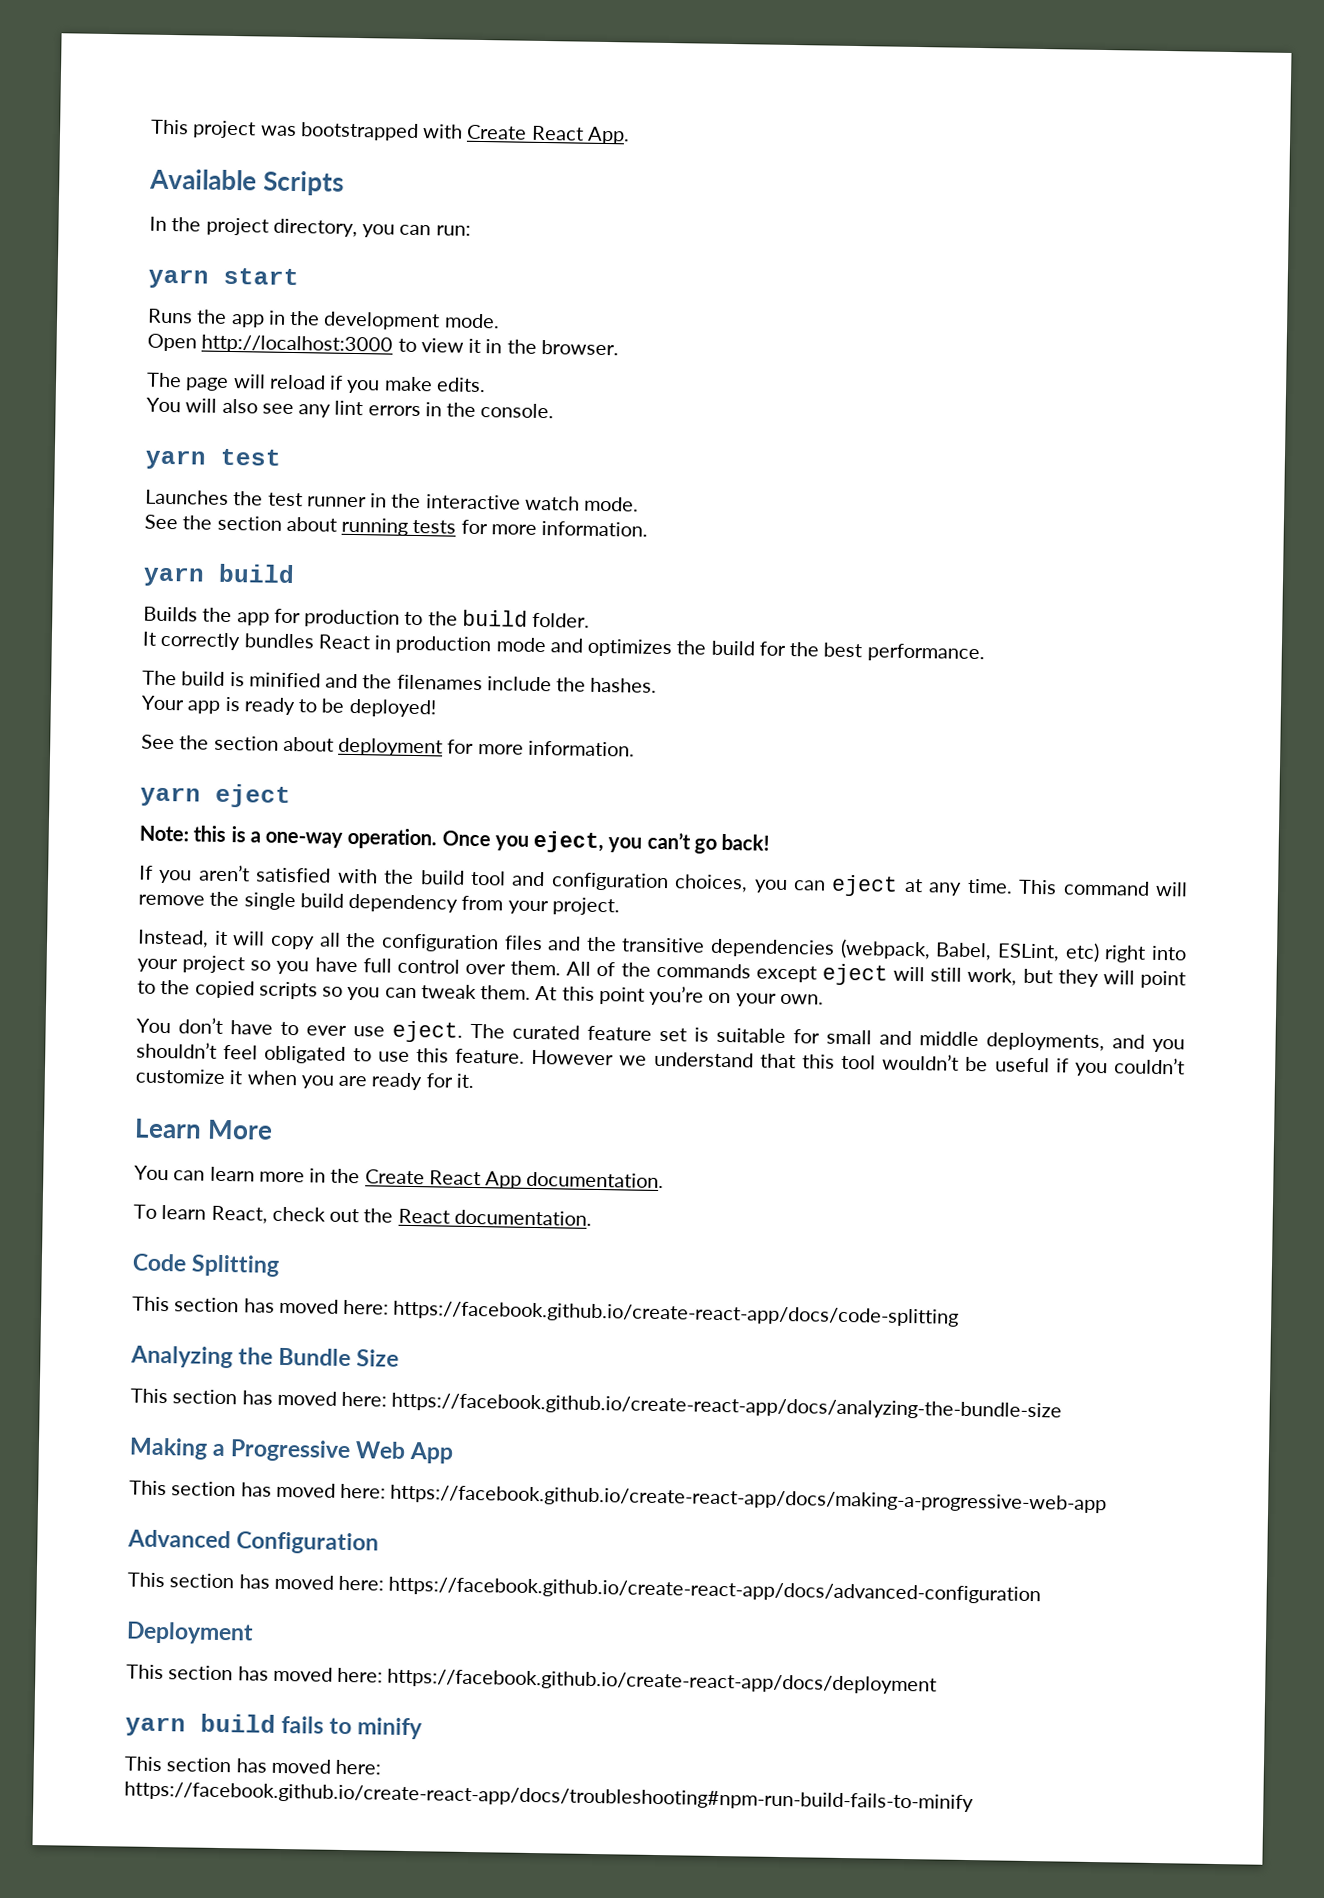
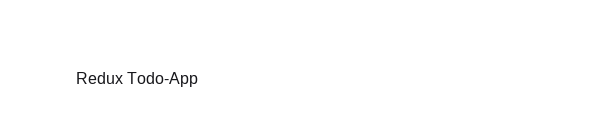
[151,119,630,145] [149,168,345,196] [149,216,471,238] [148,267,299,289] [147,308,500,331] [147,333,619,356] [146,372,486,394] [146,397,555,419] [145,448,281,470] [145,489,640,512] [144,514,649,537] [143,563,295,587] [143,606,591,628] [142,631,985,663] [142,670,658,693] [141,695,436,718] [141,734,635,757] [140,783,291,809] [139,825,771,854] [139,864,1189,897] [138,891,620,916] [137,929,1187,963] [137,955,1186,989] [137,979,824,1007] [136,1017,1185,1053] [136,1041,1185,1077] [135,1068,474,1091] [134,1118,274,1140] [134,1165,665,1189] [133,1204,592,1226] [132,1253,281,1277] [132,1296,960,1327] [130,1345,400,1369] [130,1388,1063,1421] [129,1437,455,1464] [129,1480,1108,1514] [127,1529,380,1555] [127,1572,1042,1605] [126,1621,254,1645] [126,1664,938,1695] [125,1713,424,1740] [124,1756,382,1775] [124,1781,974,1813] This project was bootstrapped with Create React App. // Available Scripts // In the project directory, you can run: // yarn start // Runs the app in the development mode. // Open http://localhost:3000 to view it in the browser. // The page will reload if you make edits. // You will also see any lint errors in the console. // yarn test // Launches the test runner in the interactive watch mode. // See the section about running tests for more information. // yarn build // Builds the app for production to the build folder. // It correctly bundles React in production mode and optimizes the build for the best performance. // The build is minified and the filenames include the hashes. // Your app is ready to be deployed! // See the section about deployment for more information. // yarn eject // Note: this is a one-way operation. Once you eject, you can’t go back! // If you aren’t satisfied with the build tool and configuration choices, you can eject at any time. This command will remove the single build dependency from your project. // Instead, it will copy all the configuration files and the transitive dependencies (webpack, Babel, ESLint, etc) right into your project so you have full control over them. All of the commands except eject will still work, but they will point to the copied scripts so you can tweak them. At this point you’re on your own. // You don’t have to ever use eject. The curated feature set is suitable for small and middle deployments, and you shouldn’t feel obligated to use this feature. However we understand that this tool wouldn’t be useful if you couldn’t customize it when you are ready for it. // Learn More // You can learn more in the Create React App documentation. // To learn React, check out the React documentation. // Code Splitting // This section has moved here: https://facebook.github.io/create-react-app/docs/code-splitting // Analyzing the Bundle Size // This section has moved here: https://facebook.github.io/create-react-app/docs/analyzing-the-bundle-size // Making a Progressive Web App // This section has moved here: https://facebook.github.io/create-react-app/docs/making-a-progressive-web-app // Advanced Configuration // This section has moved here: https://facebook.github.io/create-react-app/docs/advanced-configuration // Deployment // This section has moved here: https://facebook.github.io/create-react-app/docs/deployment // yarn build fails to minify // This section has moved here: https://facebook.github.io/create-react-app/docs/troubleshooting#npm-run-build-fails-to-minify -> [76,72,199,87] Redux Todo-App

